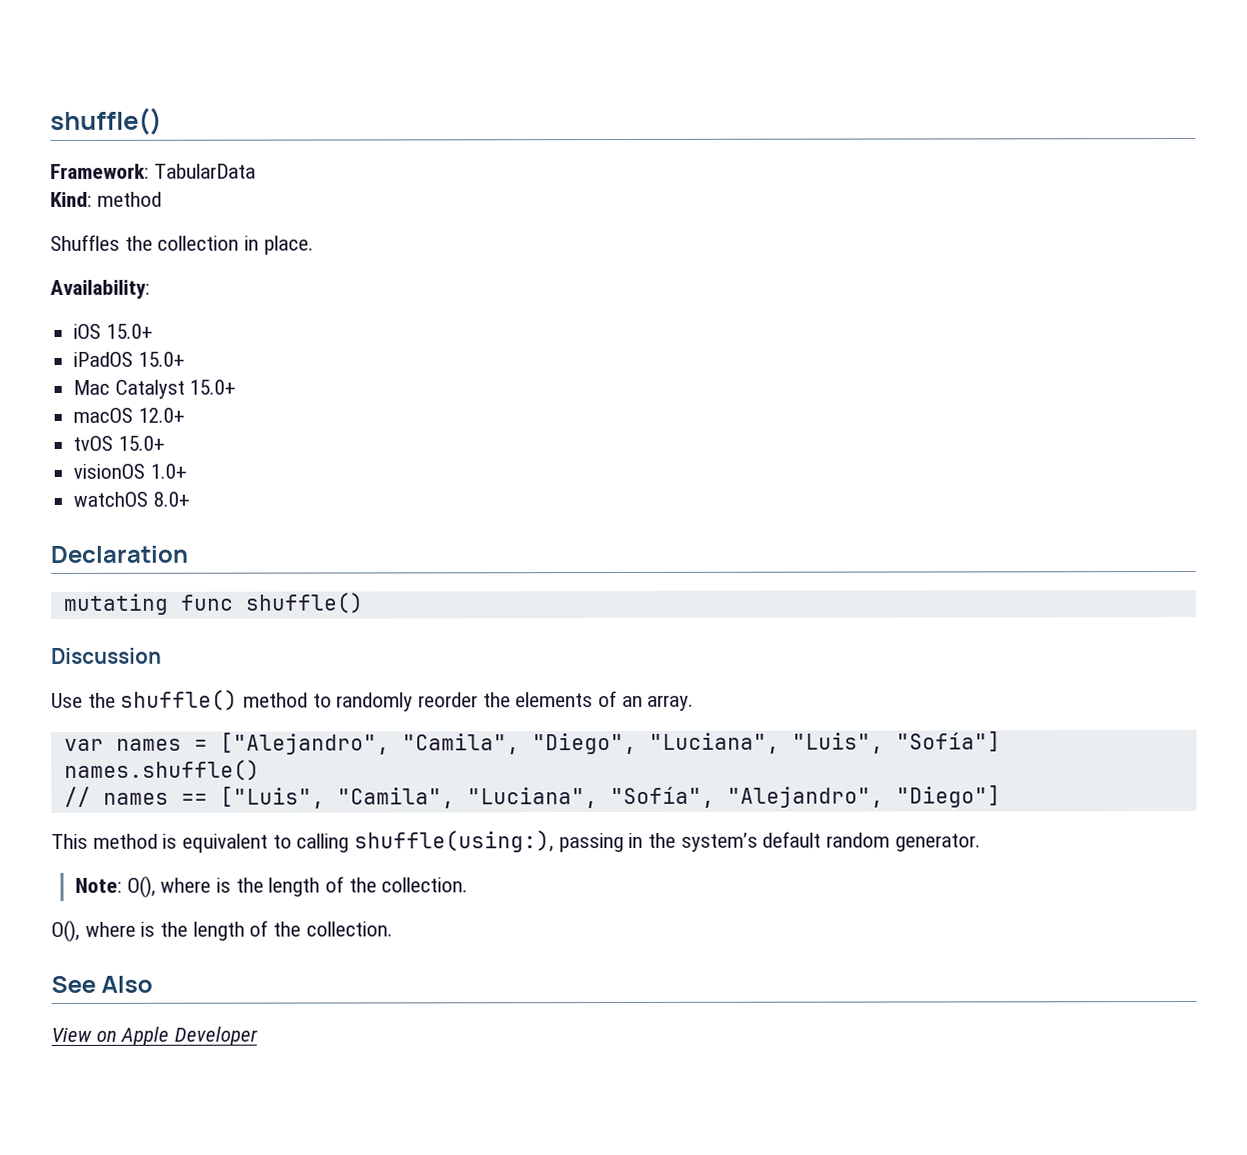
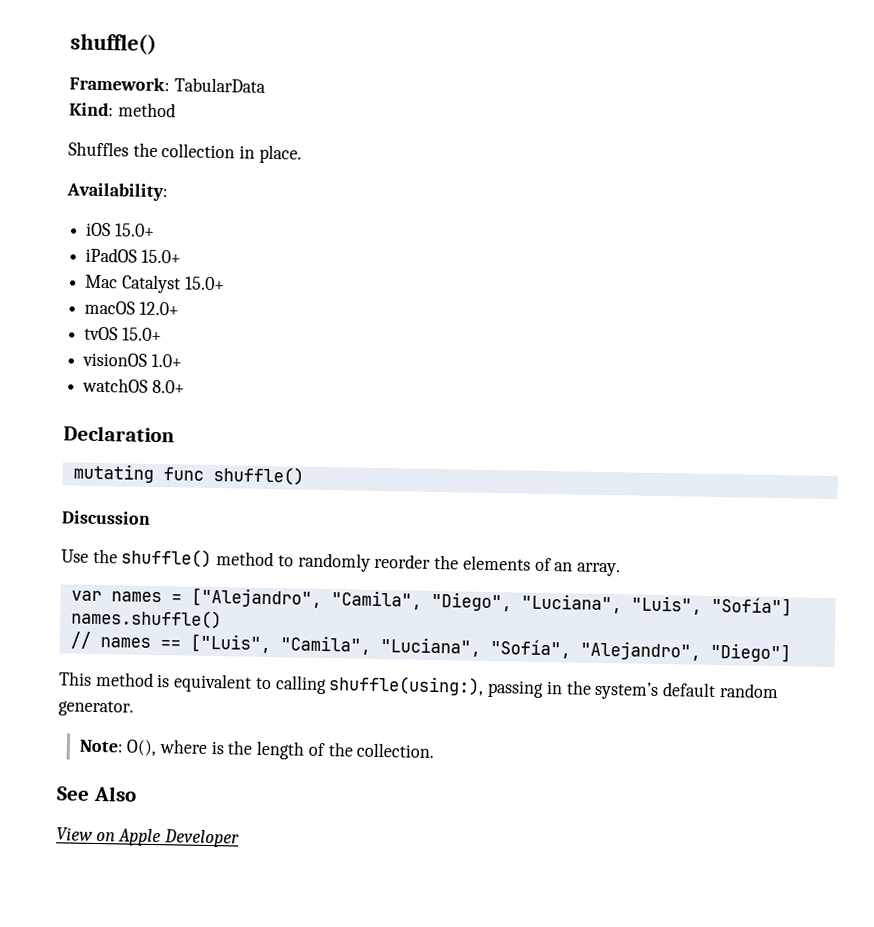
[51,919,393,942] // O(), where is the length of the collection. -> (436, 750) none

